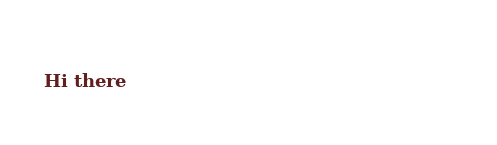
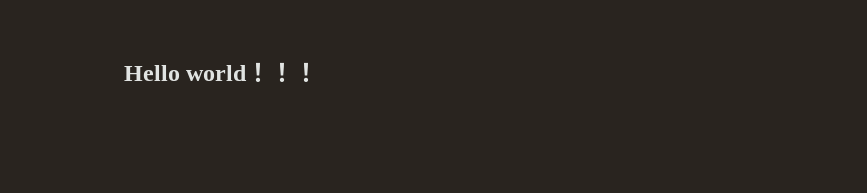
[44,73,126,87] Hi there -> [124,62,319,82] Hello world！！！

